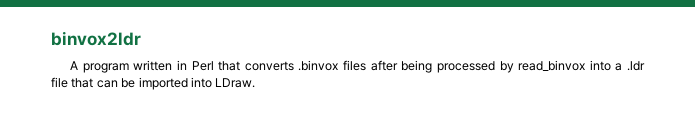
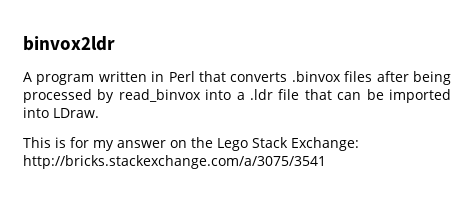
(256, 83) none -> [23,137,359,151] [23,155,326,169] // This is for my answer on the Lego Stack Exchange: http://bricks.stackexchange.com/a/3075/3541

